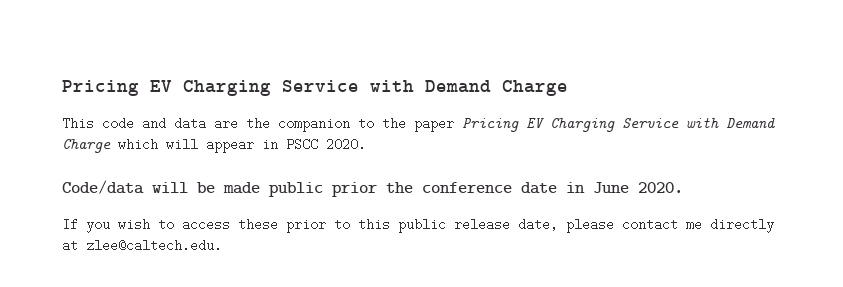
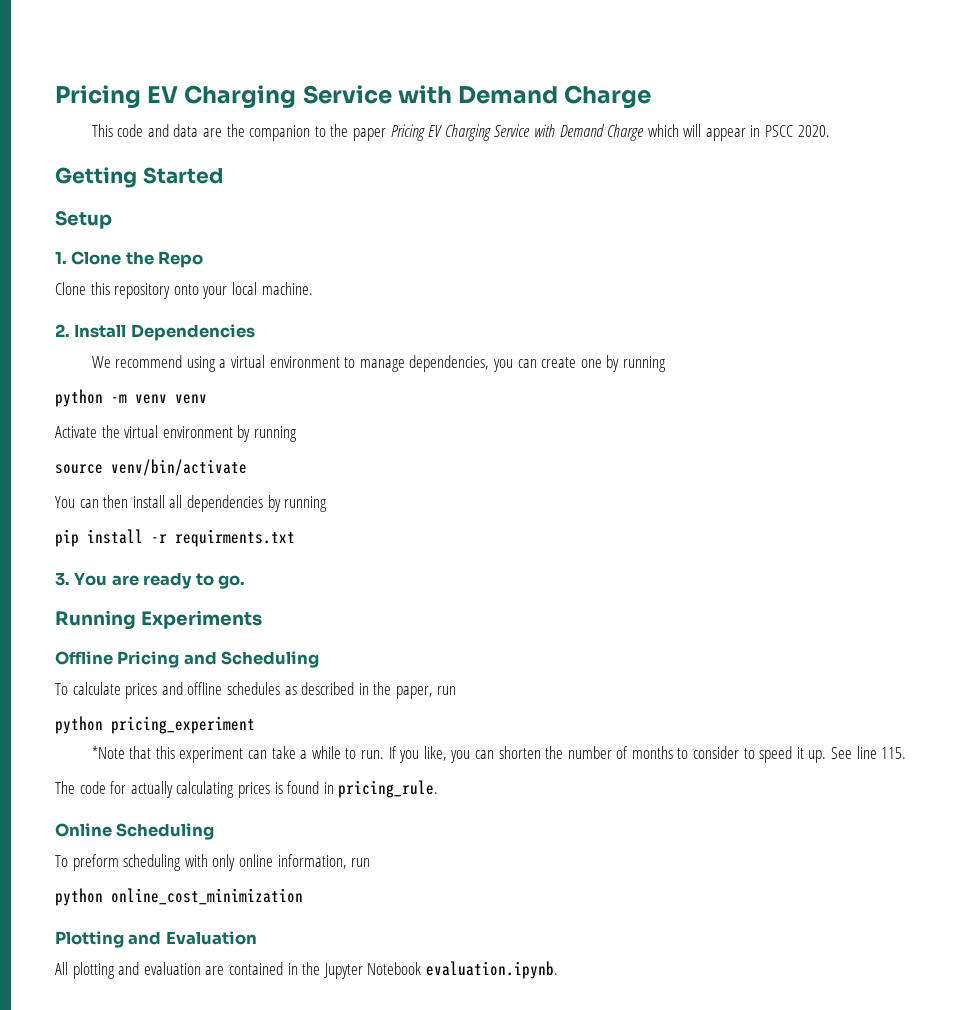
[62,180,683,197] [62,218,774,233] [62,239,222,252] Code/data will be made public prior the conference date in June 2020. // If you wish to access these prior to this public release date, please contact me directly at zlee@caltech.edu. -> [55,167,223,188] [55,211,112,229] [55,251,204,268] [55,282,313,299] [55,324,255,341] [91,355,666,372] [55,389,207,407] [55,425,297,442] [55,459,247,476] [55,495,328,512] [55,529,295,547] [55,572,246,589] [55,610,262,630] [55,651,320,668] [55,682,457,699] [55,716,255,734] [91,746,907,763] [55,780,439,798] [55,823,215,840] [55,854,371,871] [55,888,303,906] [55,931,257,948] [55,961,558,979] Getting Started // Setup // 1. Clone the Repo // Clone this repository onto your local machine. // 2. Install Dependencies // We recommend using a virtual environment to manage dependencies, you can create one by running // python -m venv venv // Activate the virtual environment by running // source venv/bin/activate // You can then install all dependencies by running // pip install -r requirments.txt // 3. You are ready to go. // Running Experiments // Offline Pricing and Scheduling // To calculate prices and offline schedules as described in the paper, run // python pricing_experiment // *Note that this experiment can take a while to run. If you like, you can shorten the number of months to consider to speed it up. See line 115. // The code for actually calculating prices is found in pricing_rule. // Online Scheduling // To preform scheduling with only online information, run // python online_cost_minimization // Plotting and Evaluation // All plotting and evaluation are contained in the Jupyter Notebook evaluation.ipynb.

